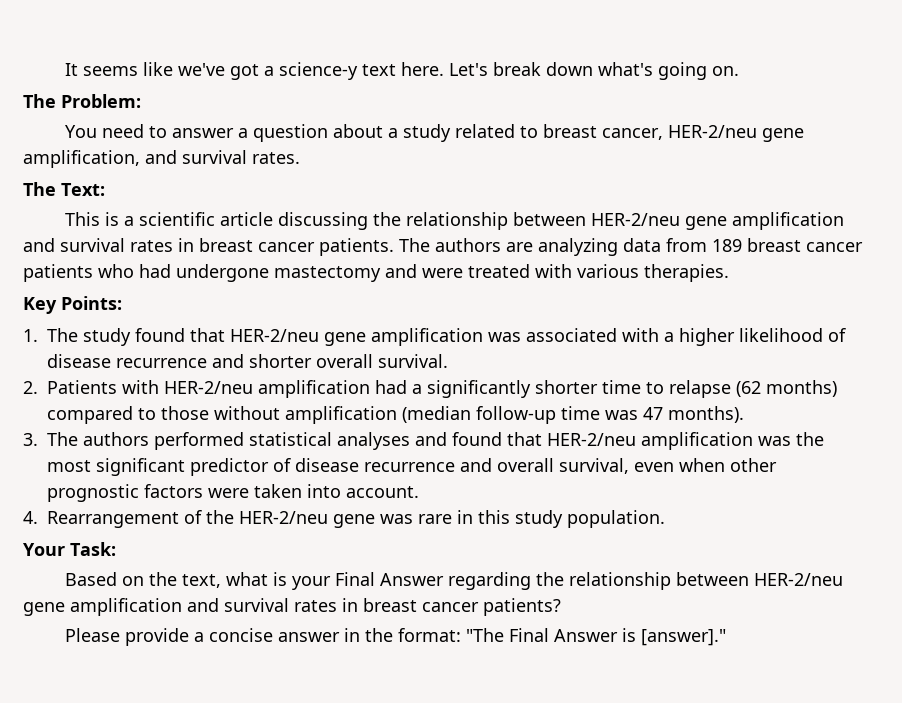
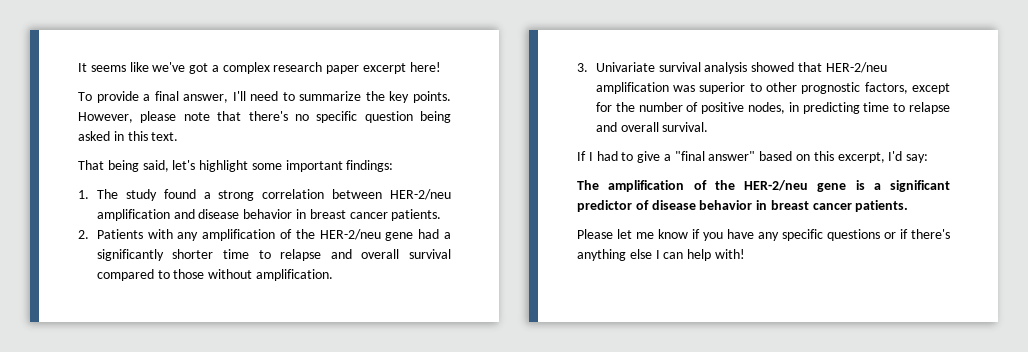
[279,62,740,80] [23,94,141,108] [65,124,805,142] [23,150,300,168] [23,182,105,196] [65,212,845,230] [23,238,863,256] [23,264,729,282] [23,296,122,314] [23,328,846,346] [47,354,448,368] [23,380,370,398] science-y text here. Let's break down what's going on. // The Problem: // You need to answer a question about a study related to breast cancer, HER-2/neu gene amplification, and survival rates. // The Text: // This is a scientific article discussing the relationship between HER-2/neu gene amplification and survival rates in breast cancer patients. The authors are analyzing data from 189 breast cancer patients who had undergone mastectomy and were treated with various therapies. // Key Points: // 1. The study found that HER-2/neu gene amplification was associated with a higher likelihood of disease recurrence and shorter overall survival. // 2. Patients with HER-2/neu amplification -> [222,62,441,74] [78,91,451,103] [78,111,451,123] [78,131,179,141] [78,160,394,172] [78,189,451,201] [96,209,442,221] [78,229,414,241] complex research paper excerpt here! // To provide a final answer, I'll need to summarize the key points. However, please note that there's no specific question being asked in this text. // That being said, let's highlight some important findings: // 1. The study found a strong correlation between HER-2/neu amplification and disease behavior in breast cancer patients. // 2. Patients with any amplification of the HER-2/neu gene
[736,380,837,397] (62 months) -> [330,249,451,259] and overall survival
[285,406,744,424] [23,432,824,450] [47,458,777,476] [47,484,419,502] [23,510,665,528] [23,542,116,556] [65,572,844,590] [23,598,561,616] amplification (median follow-up time was 47 months). // 3. The authors performed statistical analyses and found that HER-2/neu amplification was the most significant predictor of disease recurrence and overall survival, even when other prognostic factors were taken into account. // 4. Rearrangement of the HER-2/neu gene was rare in this study population. // Your Task: // Based on the text, what is your Final Answer regarding the relationship between HER-2/neu gene amplification and survival rates in breast cancer patients? -> [256,269,334,281] [577,62,887,74] [595,82,950,94] [595,102,950,114] [595,122,709,132] [577,151,929,163] [577,180,950,192] [577,200,909,212] amplification. // 3. Univariate survival analysis showed that HER-2/neu amplification was superior to other prognostic factors, except for the number of positive nodes, in predicting time to relapse and overall survival. // If I had to give a "final answer" based on this excerpt, I'd say: // The amplification of the HER-2/neu gene is a significant predictor of disease behavior in breast cancer patients.
[125,628,727,646] provide a concise answer in the format: "The Final Answer is [answer]." -> [617,229,950,241] [577,249,745,261] let me know if you have any specific questions or if there's anything else I can help with!

